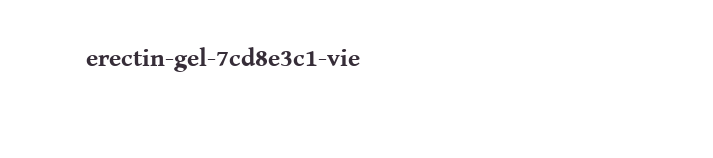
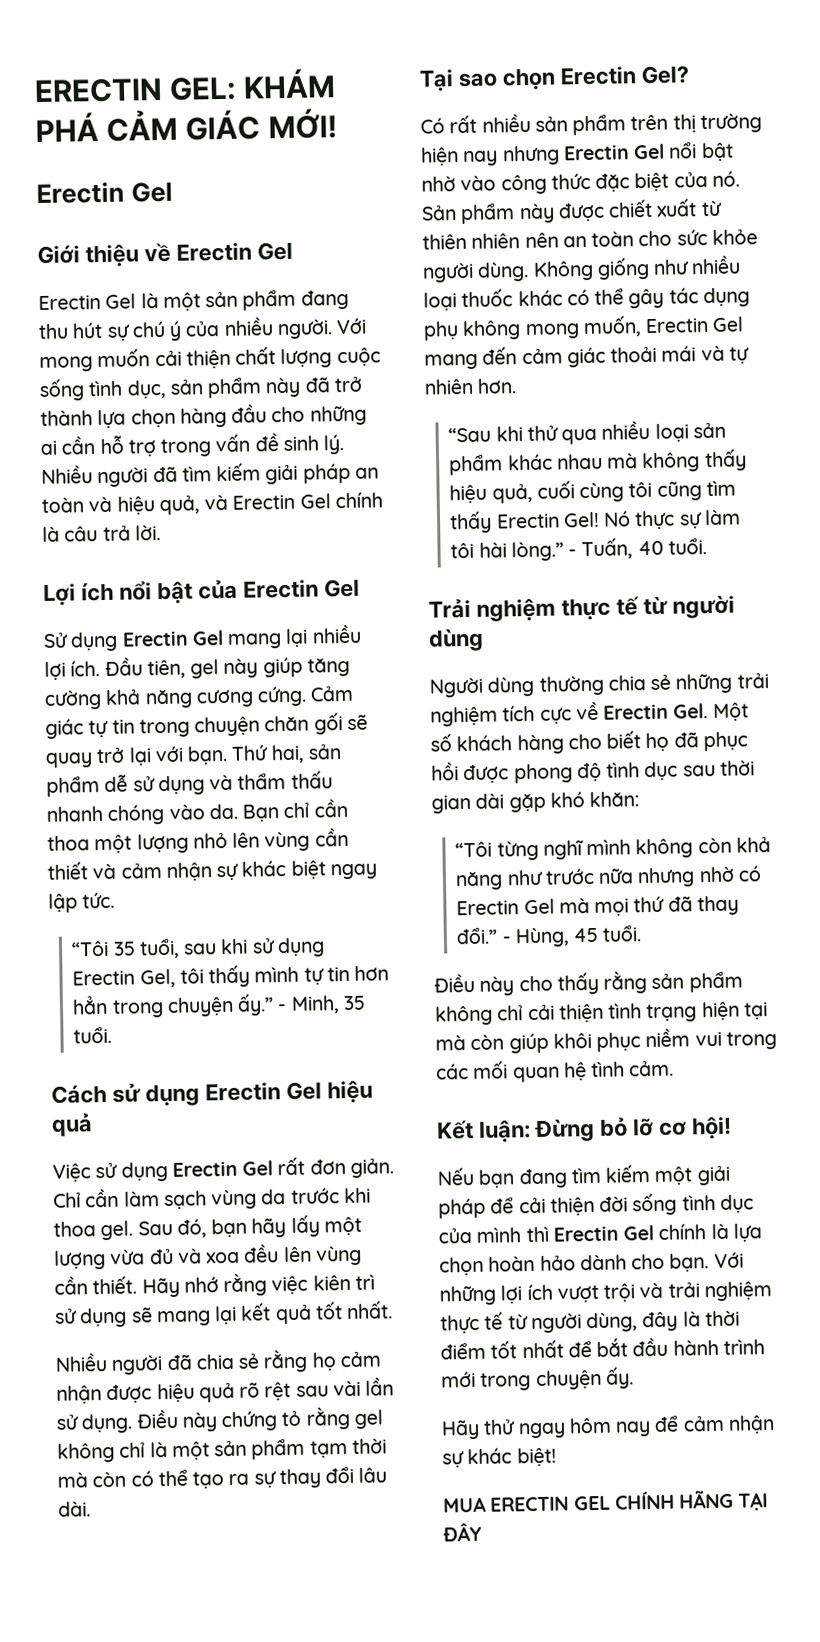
[86,47,360,72] erectin-gel-7cd8e3c1-vie -> [34,68,337,104] [35,108,337,143] [36,181,174,205] [37,241,294,268] [38,289,349,311] [38,317,367,341] [39,346,381,373] [39,376,362,402] [40,404,367,429] [40,433,345,458] [41,462,379,488] [41,491,383,516] [42,525,161,542] [43,578,361,606] [43,624,362,652] [44,656,350,680] [44,685,355,710] [45,712,368,739] [45,744,341,768] [46,770,333,797] [46,799,348,825] [47,828,349,854] [47,860,377,882] [48,891,116,913] [71,937,325,959] [72,964,390,988] [72,993,366,1018] [73,1026,113,1044] [51,1080,374,1107] [51,1113,93,1137] [52,1156,394,1182] [53,1187,371,1210] [53,1214,362,1241] [54,1244,362,1270] [54,1273,375,1298] [54,1300,394,1328] [55,1349,381,1375] [56,1377,395,1404] [56,1407,383,1434] [57,1438,387,1463] [57,1466,388,1489] [58,1501,91,1517] [419,65,690,92] [420,113,762,136] [420,142,734,167] [421,170,740,195] [421,198,723,225] [422,229,758,250] [422,255,742,283] [423,287,750,311] [423,315,745,341] [424,345,750,370] [424,378,517,395] [448,421,726,445] [449,448,747,476] [449,480,736,504] [449,509,741,534] [450,537,707,562] [428,595,736,622] [428,628,484,652] [429,673,769,698] [430,701,749,727] [430,730,748,755] [431,760,755,784] [431,791,641,814] [455,837,771,861] [455,865,762,891] [456,895,739,916] [456,925,643,948] [434,971,743,996] [435,1001,768,1026] [435,1028,777,1054] [435,1060,675,1083] [436,1116,733,1143] [437,1164,731,1189] [438,1192,754,1219] [438,1223,762,1244] [439,1251,744,1276] [439,1281,772,1306] [440,1310,740,1334] [440,1337,765,1360] [441,1366,634,1391] [441,1415,775,1440] [442,1447,557,1468] [443,1489,769,1513] [442,1522,482,1542] ERECTIN GEL: KHÁM PHÁ CẢM GIÁC MỚI! // Erectin Gel // Giới thiệu về Erectin Gel // Erectin Gel là một sản phẩm đang thu hút sự chú ý của nhiều người. Với mong muốn cải thiện chất lượng cuộc sống tình dục, sản phẩm này đã trở thành lựa chọn hàng đầu cho những ai cần hỗ trợ trong vấn đề sinh lý. Nhiều người đã tìm kiếm giải pháp an toàn và hiệu quả, và Erectin Gel chính là câu trả lời. // Lợi ích nổi bật của Erectin Gel // Sử dụng Erectin Gel mang lại nhiều lợi ích. Đầu tiên, gel này giúp tăng cường khả năng cương cứng. Cảm giác tự tin trong chuyện chăn gối sẽ quay trở lại với bạn. Thứ hai, sản phẩm dễ sử dụng và thẩm thấu nhanh chóng vào da. Bạn chỉ cần thoa một lượng nhỏ lên vùng cần thiết và cảm nhận sự khác biệt ngay lập tức. // “Tôi 35 tuổi, sau khi sử dụng Erectin Gel, tôi thấy mình tự tin hơn hẳn trong chuyện ấy.” - Minh, 35 tuổi. // Cách sử dụng Erectin Gel hiệu quả // Việc sử dụng Erectin Gel rất đơn giản. Chỉ cần làm sạch vùng da trước khi thoa gel. Sau đó, bạn hãy lấy một lượng vừa đủ và xoa đều lên vùng cần thiết. Hãy nhớ rằng việc kiên trì sử dụng sẽ mang lại kết quả tốt nhất. // Nhiều người đã chia sẻ rằng họ cảm nhận được hiệu quả rõ rệt sau vài lần sử dụng. Điều này chứng tỏ rằng gel không chỉ là một sản phẩm tạm thời mà còn có thể tạo ra sự thay đổi lâu dài. // Tại sao chọn Erectin Gel? // Có rất nhiều sản phẩm trên thị trường hiện nay nhưng Erectin Gel nổi bật nhờ vào công thức đặc biệt của nó. Sản phẩm này được chiết xuất từ thiên nhiên nên an toàn cho sức khỏe người dùng. Không giống như nhiều loại thuốc khác có thể gây tác dụng phụ không mong muốn, Erectin Gel mang đến cảm giác thoải mái và tự nhiên hơn. // “Sau khi thử qua nhiều loại sản phẩm khác nhau mà không thấy hiệu quả, cuối cùng tôi cũng tìm thấy Erectin Gel! Nó thực sự làm tôi hài lòng.” - Tuấn, 40 tuổi. // Trải nghiệm thực tế từ người dùng // Người dùng thường chia sẻ những trải nghiệm tích cực về Erectin Gel. Một số khách hàng cho biết họ đã phục hồi được phong độ tình dục sau thời gian dài gặp khó khăn: // “Tôi từng nghĩ mình không còn khả năng như trước nữa nhưng nhờ có Erectin Gel mà mọi thứ đã thay đổi.” - Hùng, 45 tuổi. // Điều này cho thấy rằng sản phẩm không chỉ cải thiện tình trạng hiện tại mà còn giúp khôi phục niềm vui trong các mối quan hệ tình cảm. // Kết luận: Đừng bỏ lỡ cơ hội! // Nếu bạn đang tìm kiếm một giải pháp để cải thiện đời sống tình dục của mình thì Erectin Gel chính là lựa chọn hoàn hảo dành cho bạn. Với những lợi ích vượt trội và trải nghiệm thực tế từ người dùng, đây là thời điểm tốt nhất để bắt đầu hành trình mới trong chuyện ấy. // Hãy thử ngay hôm nay để cảm nhận sự khác biệt! // MUA ERECTIN GEL CHÍNH HÃNG TẠI ĐÂY

